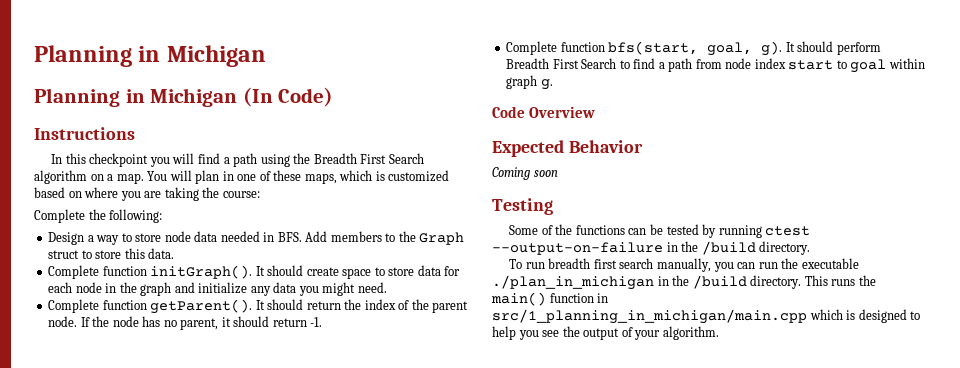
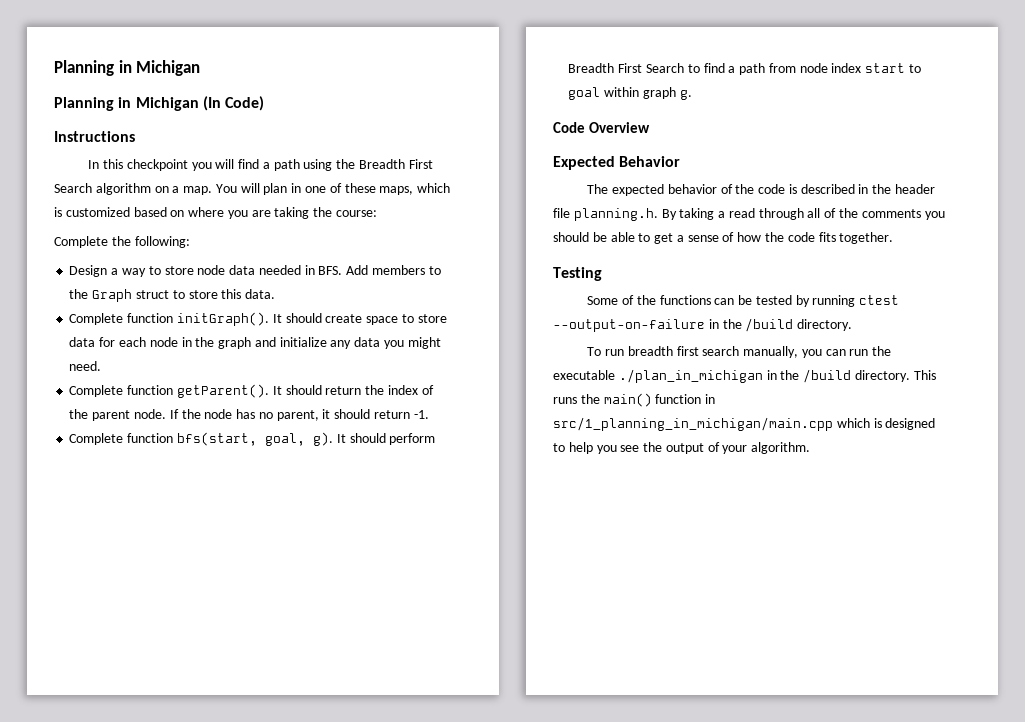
[492,167,558,180] Coming soon -> [587,184,936,196] [553,208,945,221] [553,232,894,244] The expected behavior of the code is described in the header file planning.h. By taking a read through all of the comments you should be able to get a sense of how the code fits together.

